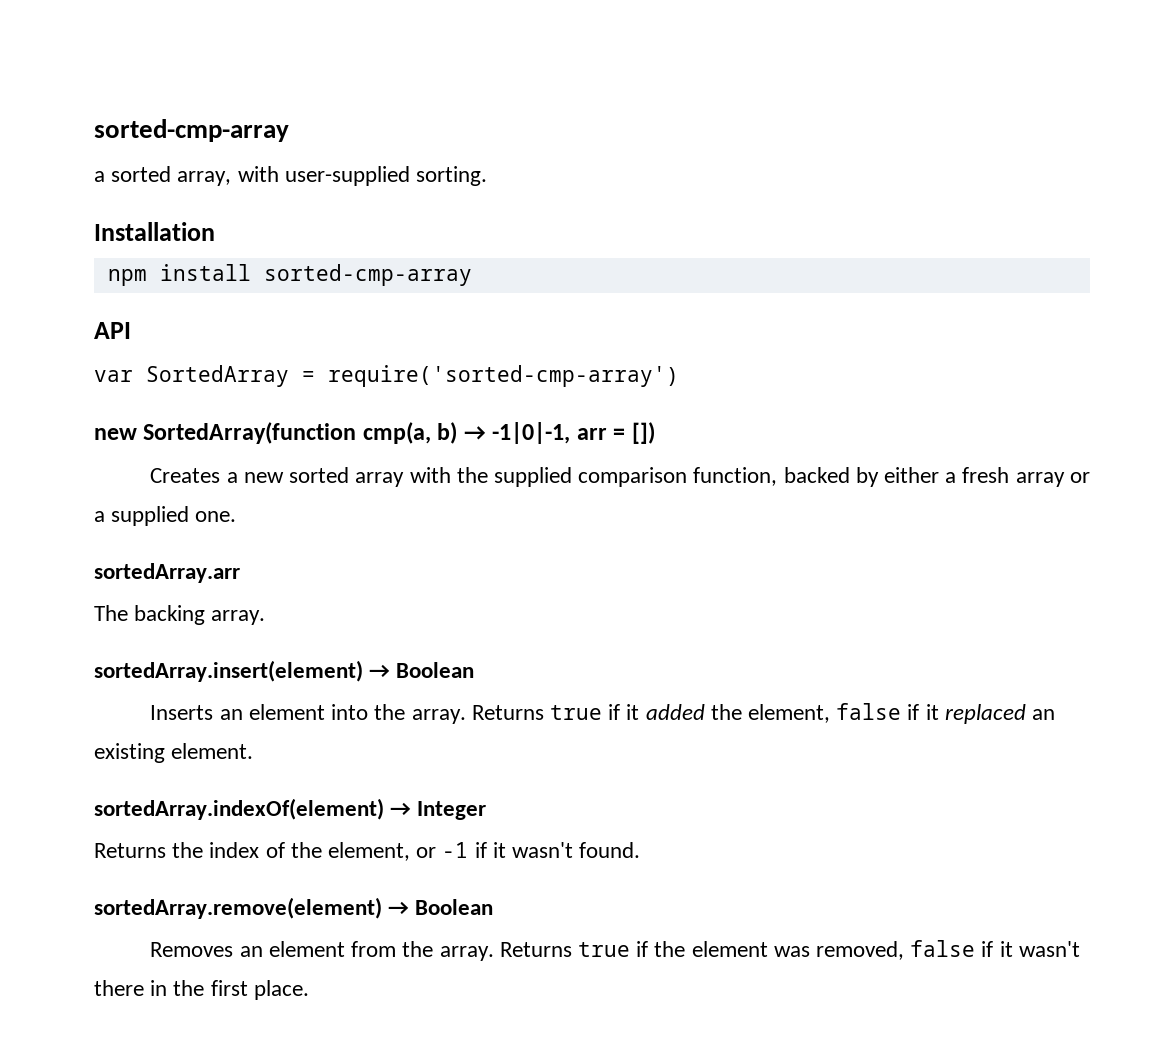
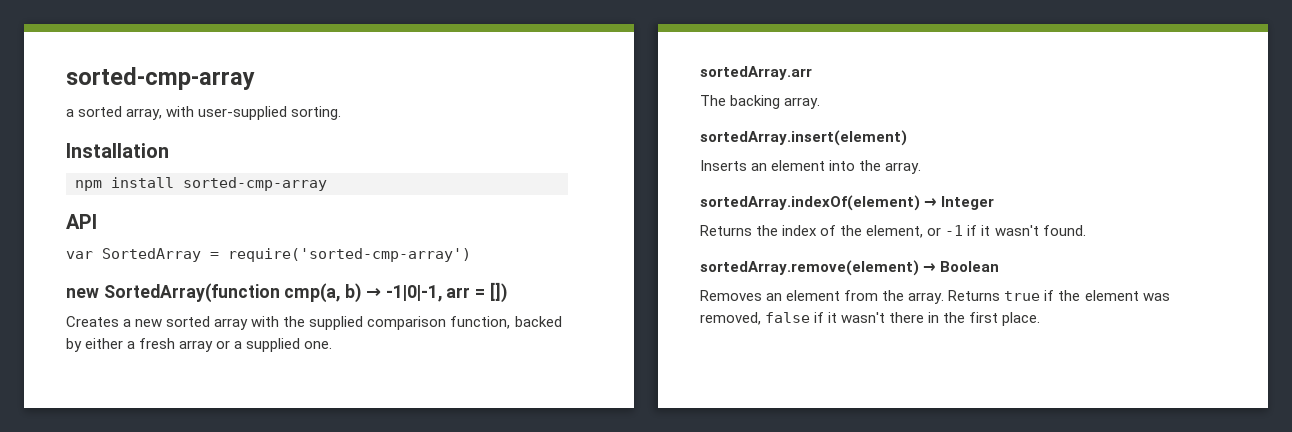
[369,662,475,678] → Boolean -> (907, 138) none
[471,703,1056,724] [94,743,254,763] Returns true if it added the element, false if it replaced an existing element. -> (922, 168) none

